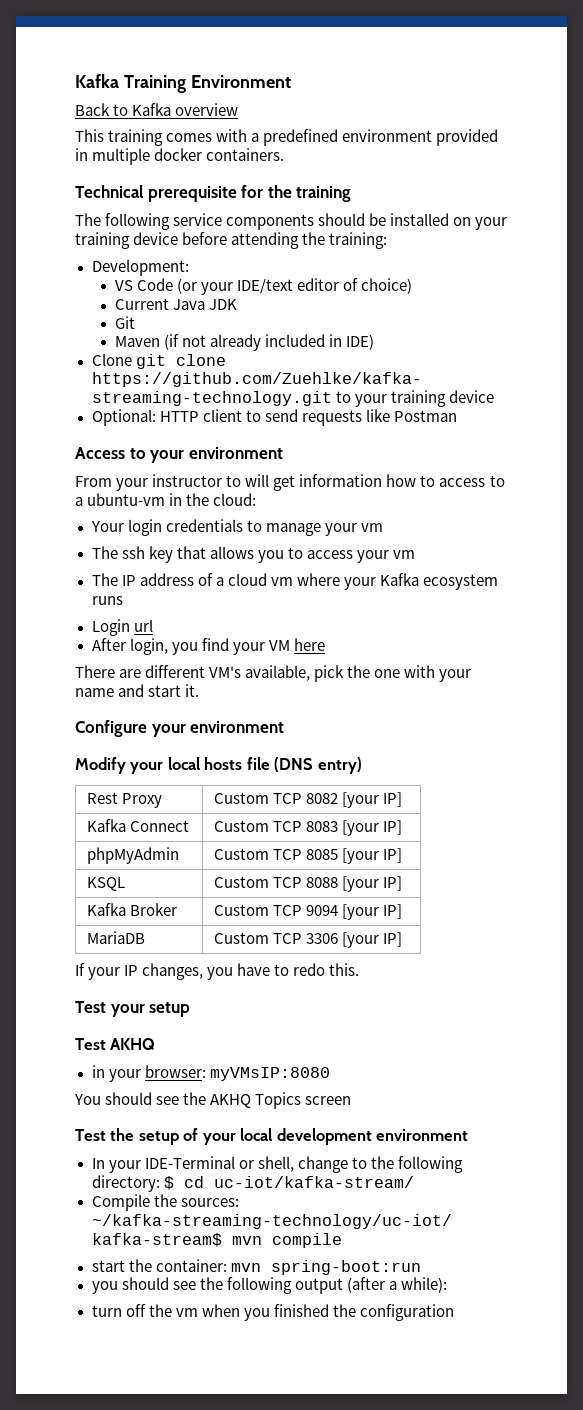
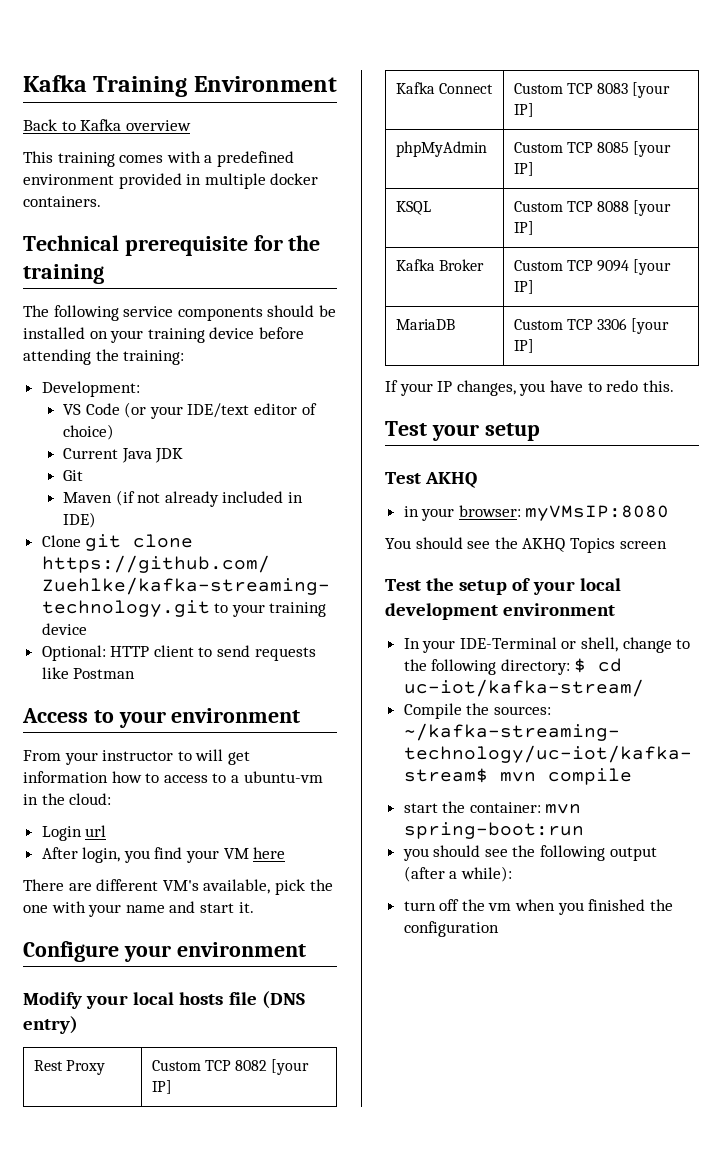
[90,519,383,536] [91,546,415,563] [91,573,499,590] [91,596,123,605] // Your login credentials to manage your vm // The ssh key that allows you to access your vm // The IP address of a cloud vm where your Kafka ecosystem runs -> (112, 799) none

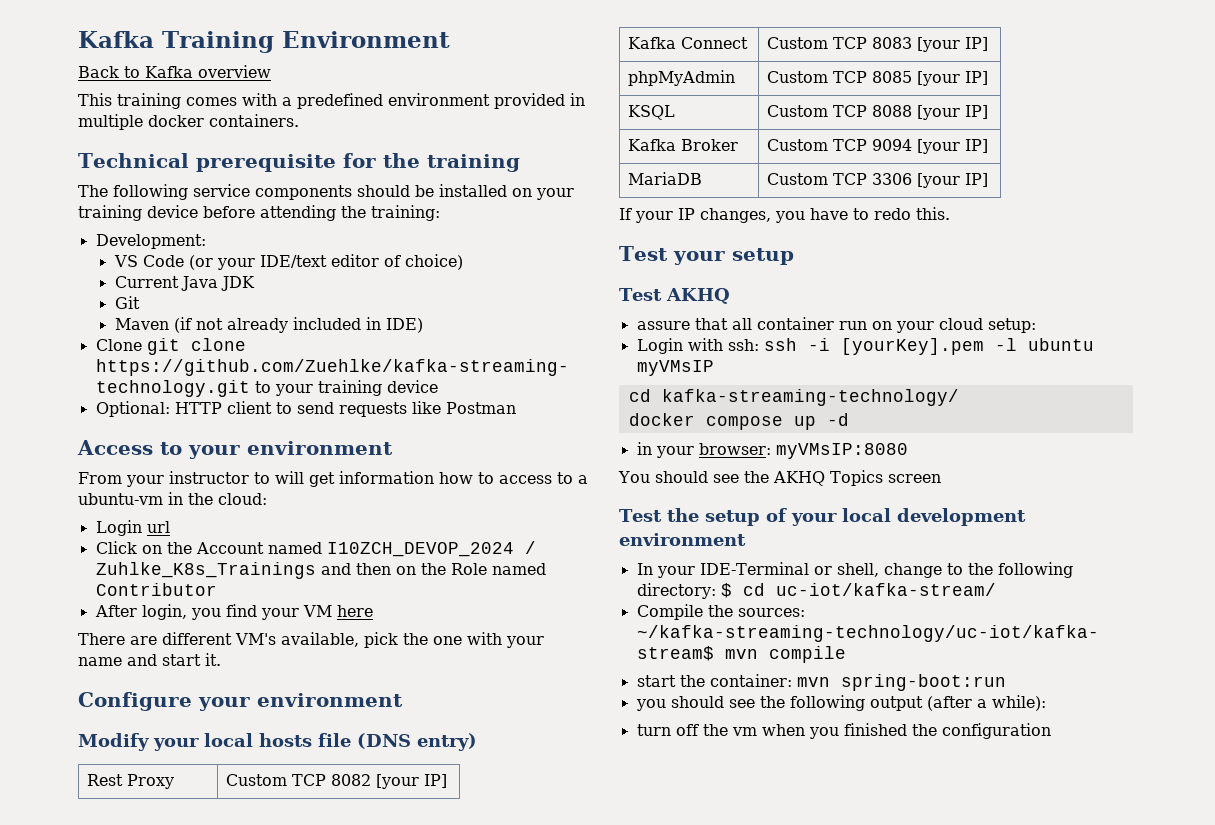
(107, 831) none -> [95,541,536,557] [95,562,546,579] [95,583,217,596] // Click on the Account named I10ZCH_DEVOP_2024 / Zuhlke_K8s_Trainings and then on the Role named Contributor
(478, 480) none -> [636,317,1036,333] [636,338,1094,355] [636,360,714,376] [628,389,959,406] [628,413,849,430] // assure that all container run on your cloud setup: // Login with ssh: ssh -i [yourKey].pem -l ubuntu myVMsIP // cd kafka-streaming-technology/ // docker compose up -d

